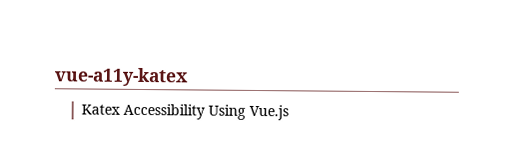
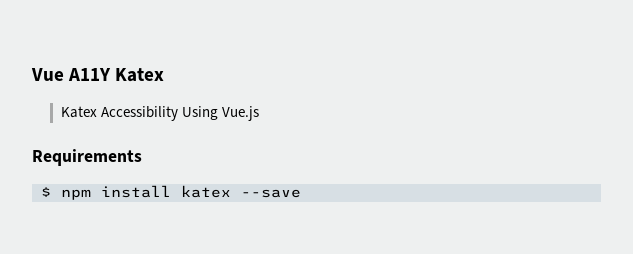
[54,67,189,87] vue-a11y-katex -> [31,68,165,82] Vue A11Y Katex
(290, 112) none -> [32,149,142,166] [41,185,301,200] // Requirements // $ npm install katex --save

